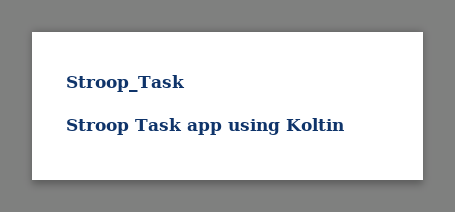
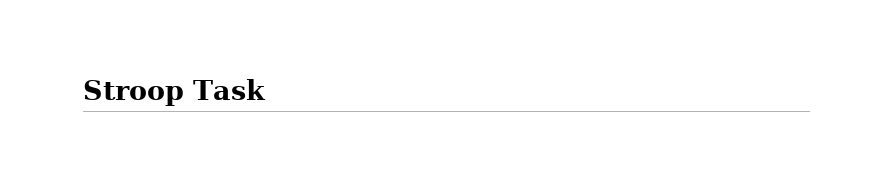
[66,75,185,92] Stroop_Task // -> (83, 93) none
[186,118,344,135] app using Koltin -> (266, 89) none

